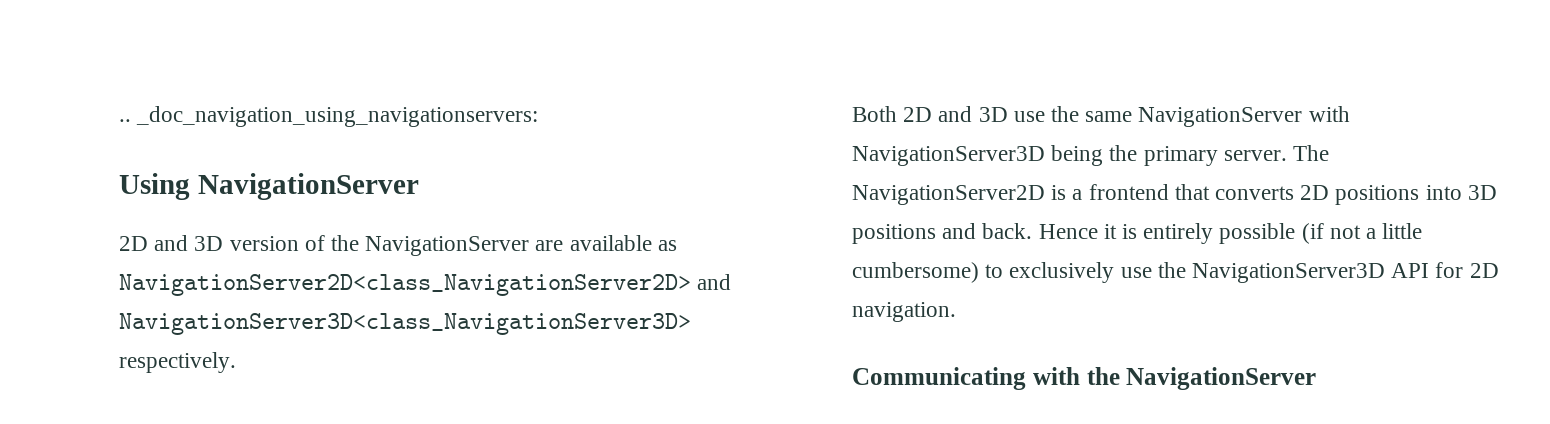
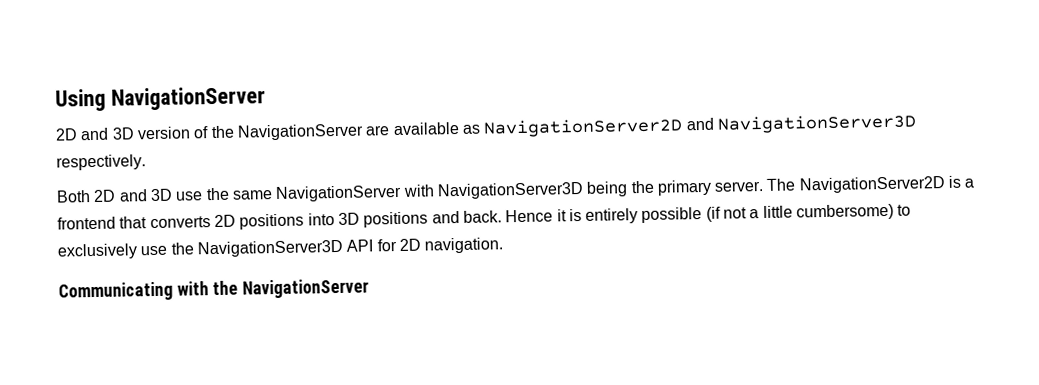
[119,106,539,127] .. _doc_navigation_using_navigationservers: // -> (55, 100) none
[119,274,732,296] [119,313,691,335] NavigationServer2D<class_NavigationServer2D> and NavigationServer3D<class_NavigationServer3D> -> [483,113,917,138] NavigationServer2D and NavigationServer3D

